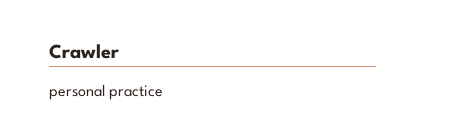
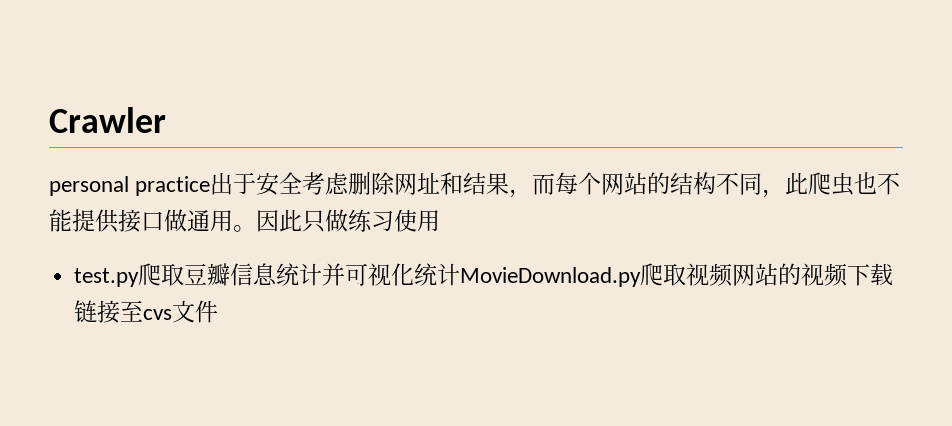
(164, 92) none -> [210,172,901,198] [49,209,440,233] [74,263,894,287] [74,300,219,323] 出于安全考虑删除网址和结果，而每个网站的结构不同，此爬虫也不能提供接口做通用。因此只做练习使用 // test.py爬取豆瓣信息统计并可视化统计MovieDownload.py爬取视频网站的视频下载链接至cvs文件

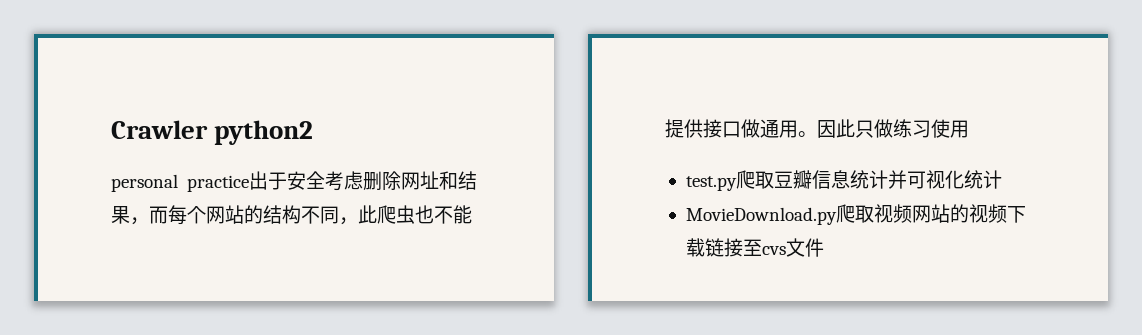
(166, 120) none -> [214,120,314,145] python2
(461, 274) none -> (1002, 179) //

